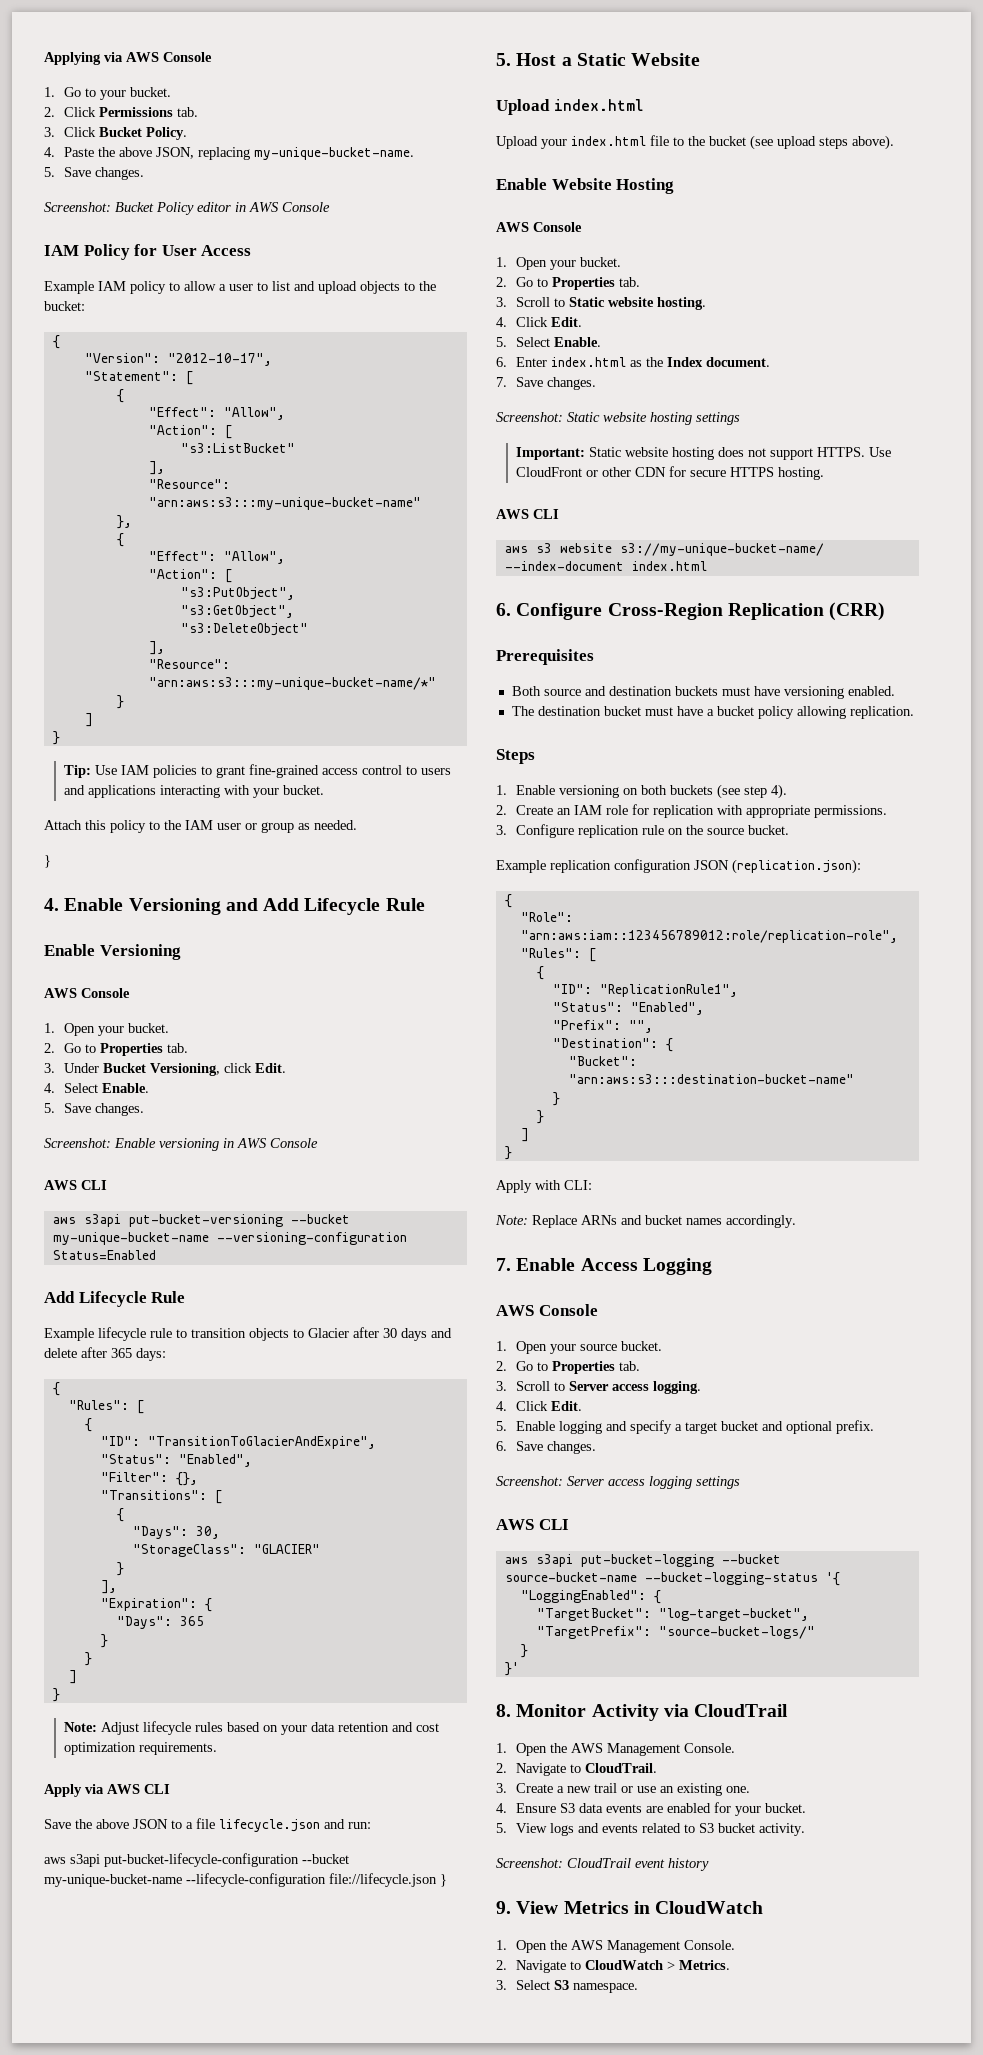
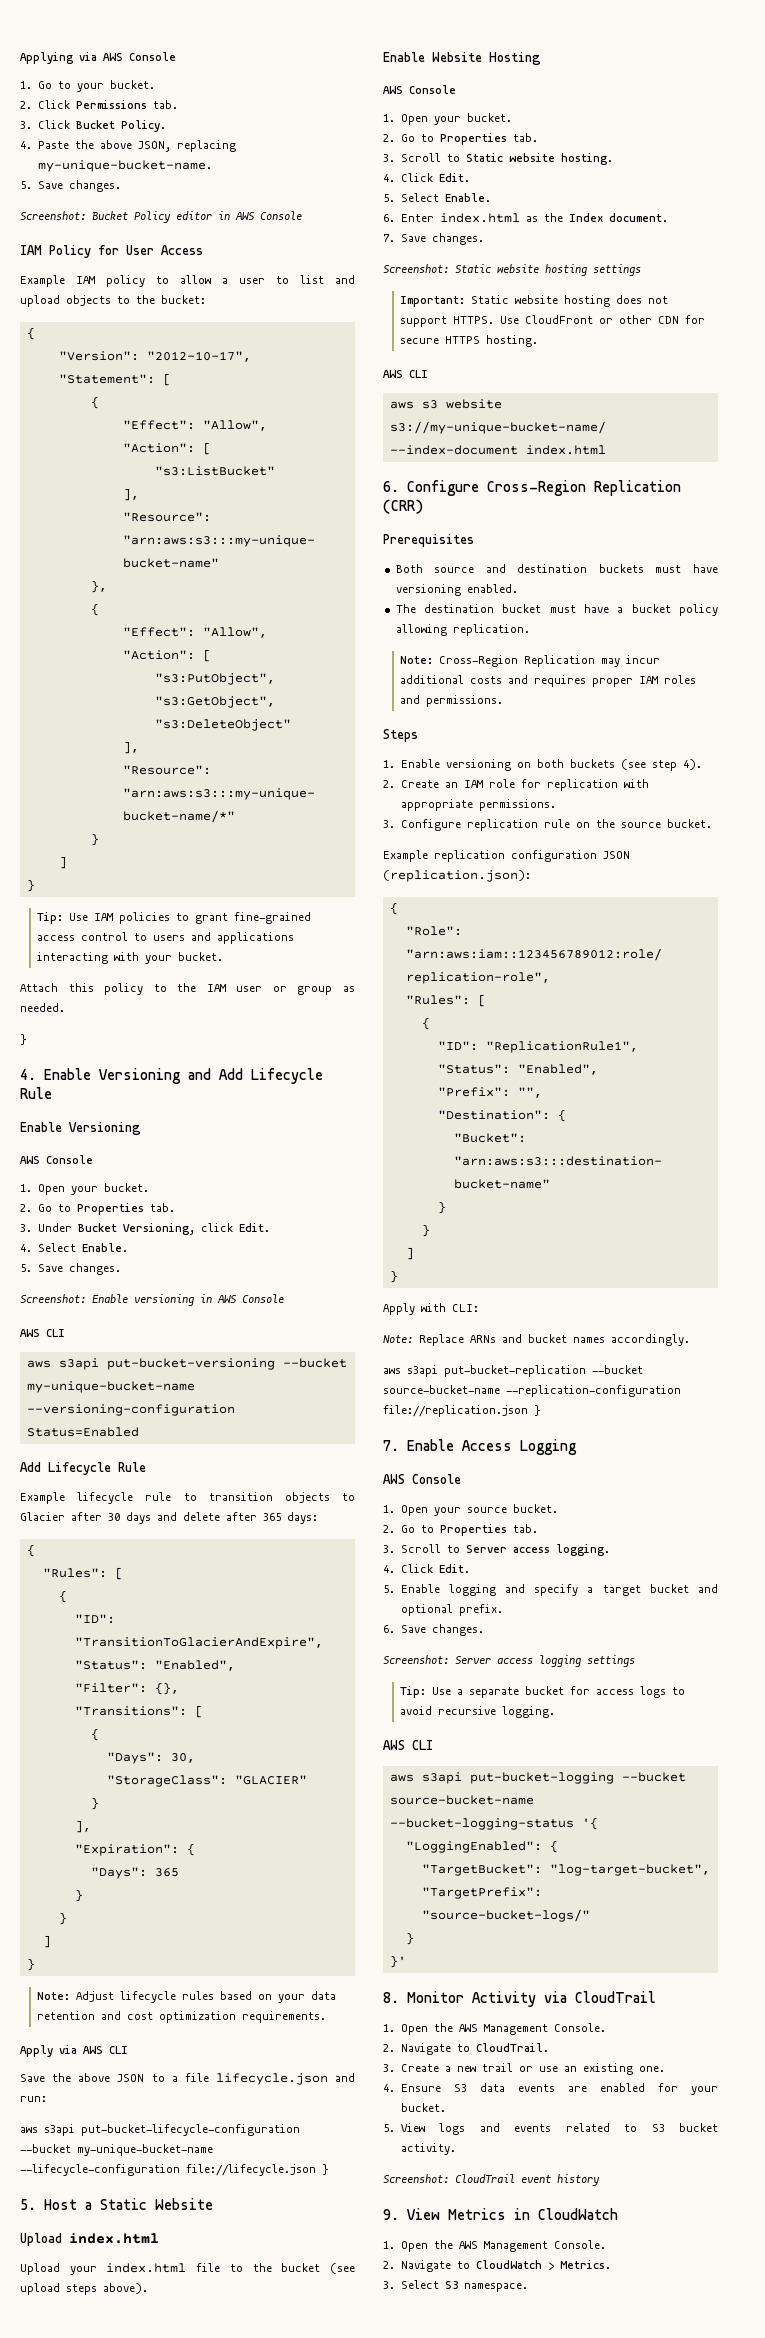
(914, 712) none -> [400,655,661,667] [400,675,697,687] [400,695,504,707] // Note: Cross-Region Replication may incur additional costs and requires proper IAM roles and permissions.
(796, 1221) none -> [383,1365,643,1377] [383,1385,681,1397] [383,1405,541,1417] // aws s3api put-bucket-replication --bucket source-bucket-name --replication-configuration file://replication.json }
(740, 1482) none -> [400,1686,686,1698] [400,1706,556,1718] // Tip: Use a separate bucket for access logs to avoid recursive logging.

